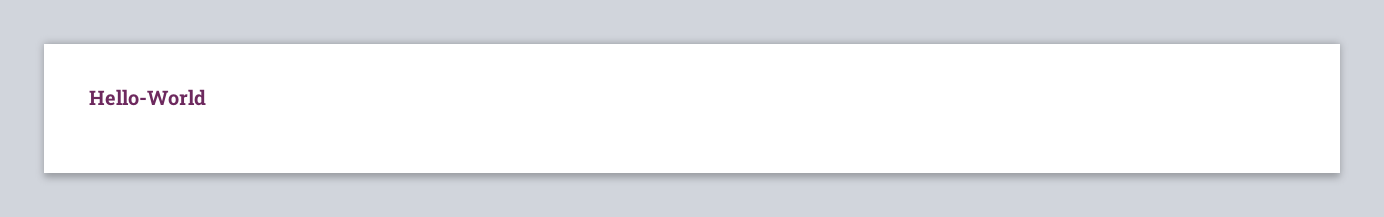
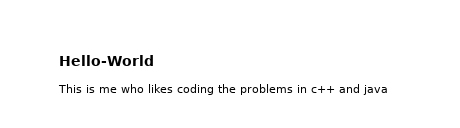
(206, 97) none -> [58,84,388,95] // This is me who likes coding the problems in c++ and java

